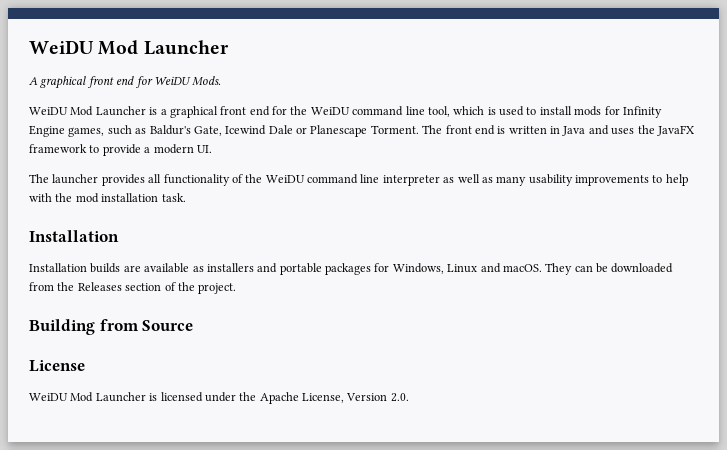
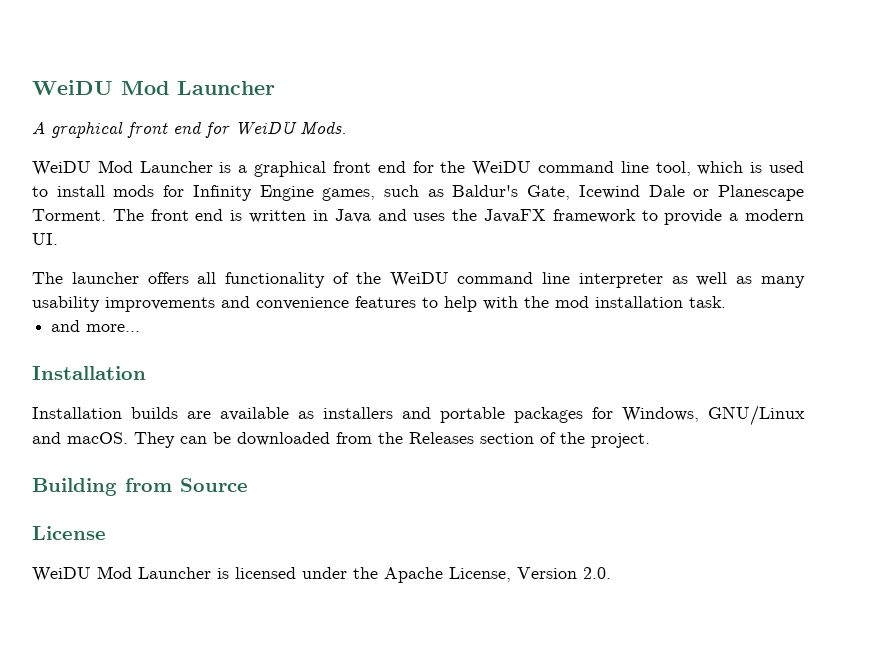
[101,174,145,186] provides -> [147,272,189,284] offers
(649, 180) none -> [221,296,416,310] and convenience features
(186, 197) none -> [51,320,141,332] // and more…
[447,264,478,273] Linux -> [708,405,805,426] GNU/Linux

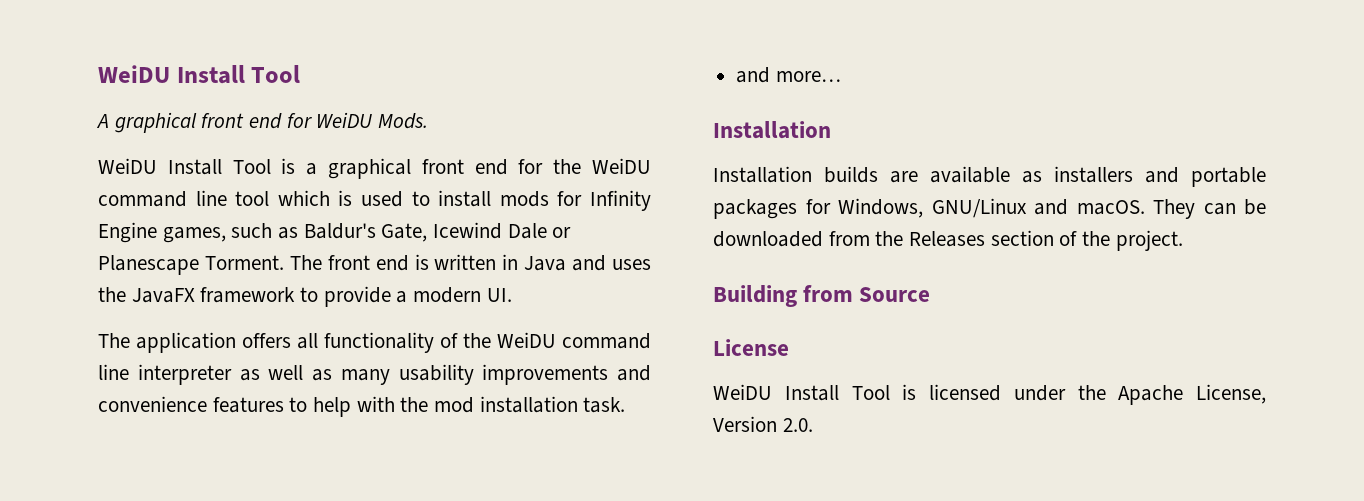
[32,80,275,95] WeiDU Mod Launcher -> [98,65,301,84] WeiDU Install Tool
[97,160,213,173] Mod Launcher -> [167,159,271,175] Install Tool
[655,161,691,176] tool, -> [235,191,270,206] tool
[71,272,139,284] launcher -> [136,332,236,353] application
[97,566,211,579] Mod Launcher -> [784,385,890,401] Install Tool

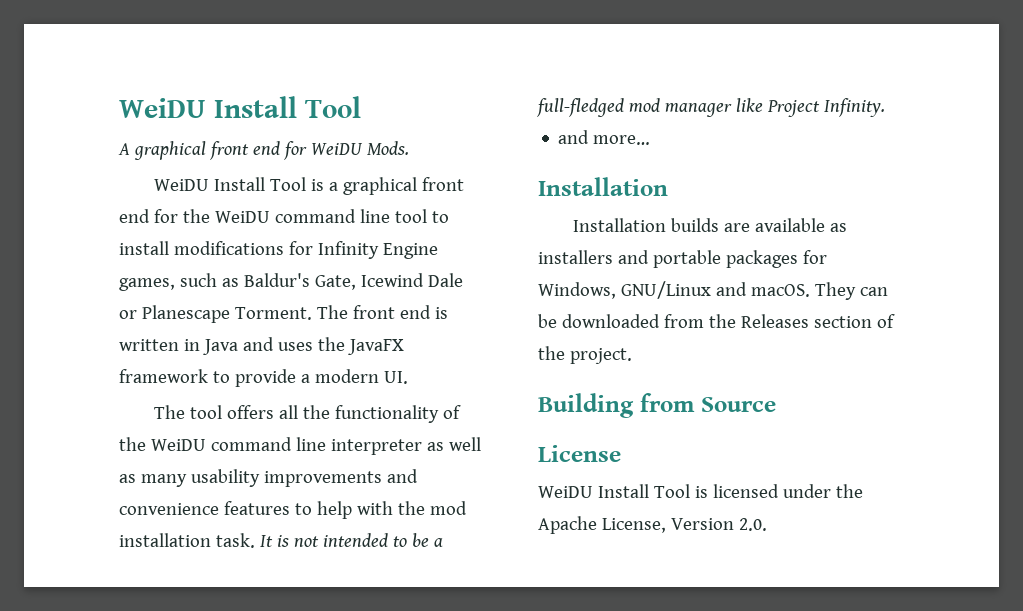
[277,190,403,207] which is used -> (427, 216) none
[499,191,549,207] mods -> [173,241,284,255] modifications
[136,332,236,353] application -> [189,405,222,419] tool
(318, 341) none -> [302,405,330,419] the
(626, 405) none -> [259,533,443,547] [537,98,885,117] It is not intended to be a full-fledged mod manager like Project Infinity.

